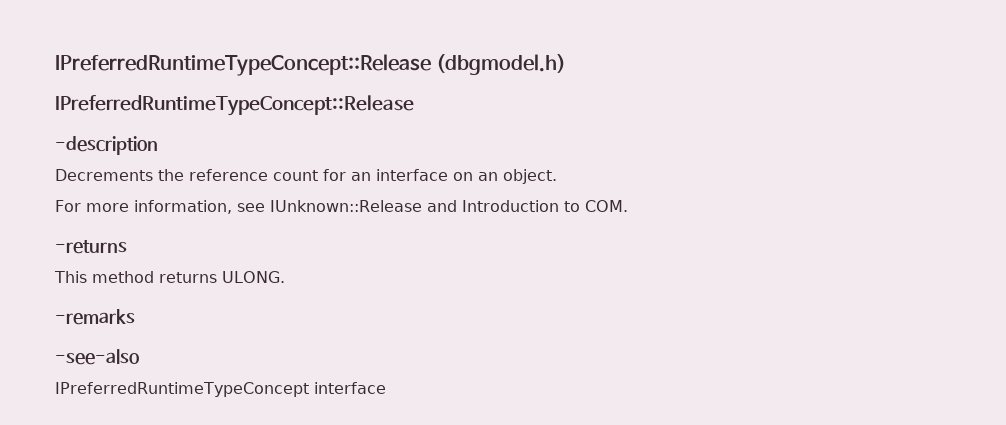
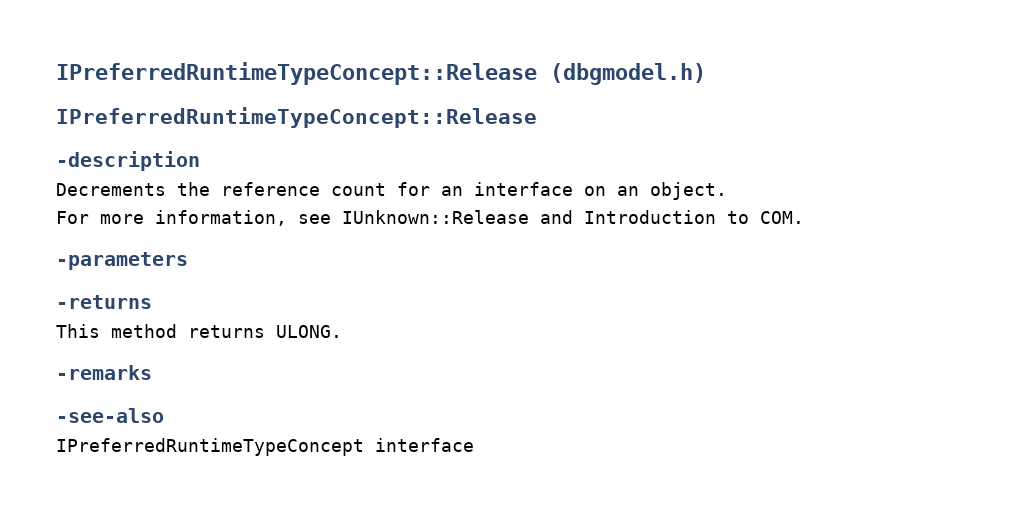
(628, 206) none -> [56,252,188,270] // -parameters

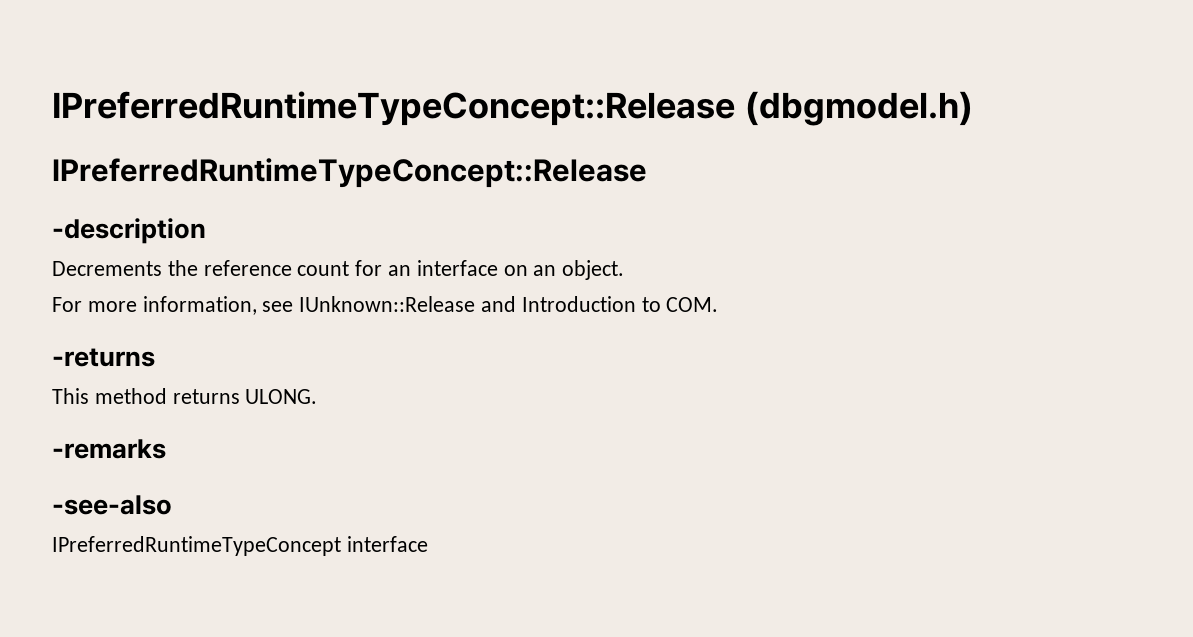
[56,252,188,270] // -parameters -> (719, 304) none

